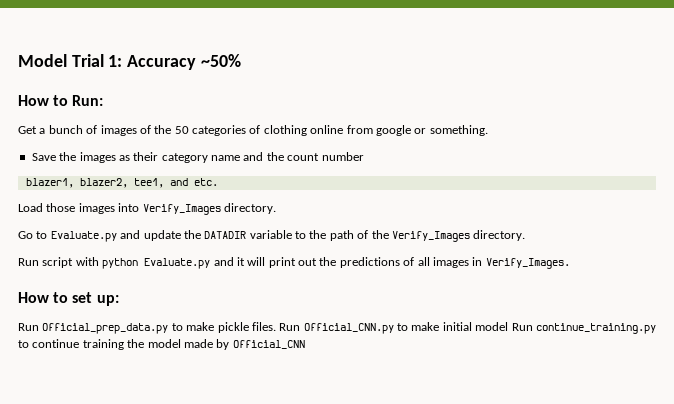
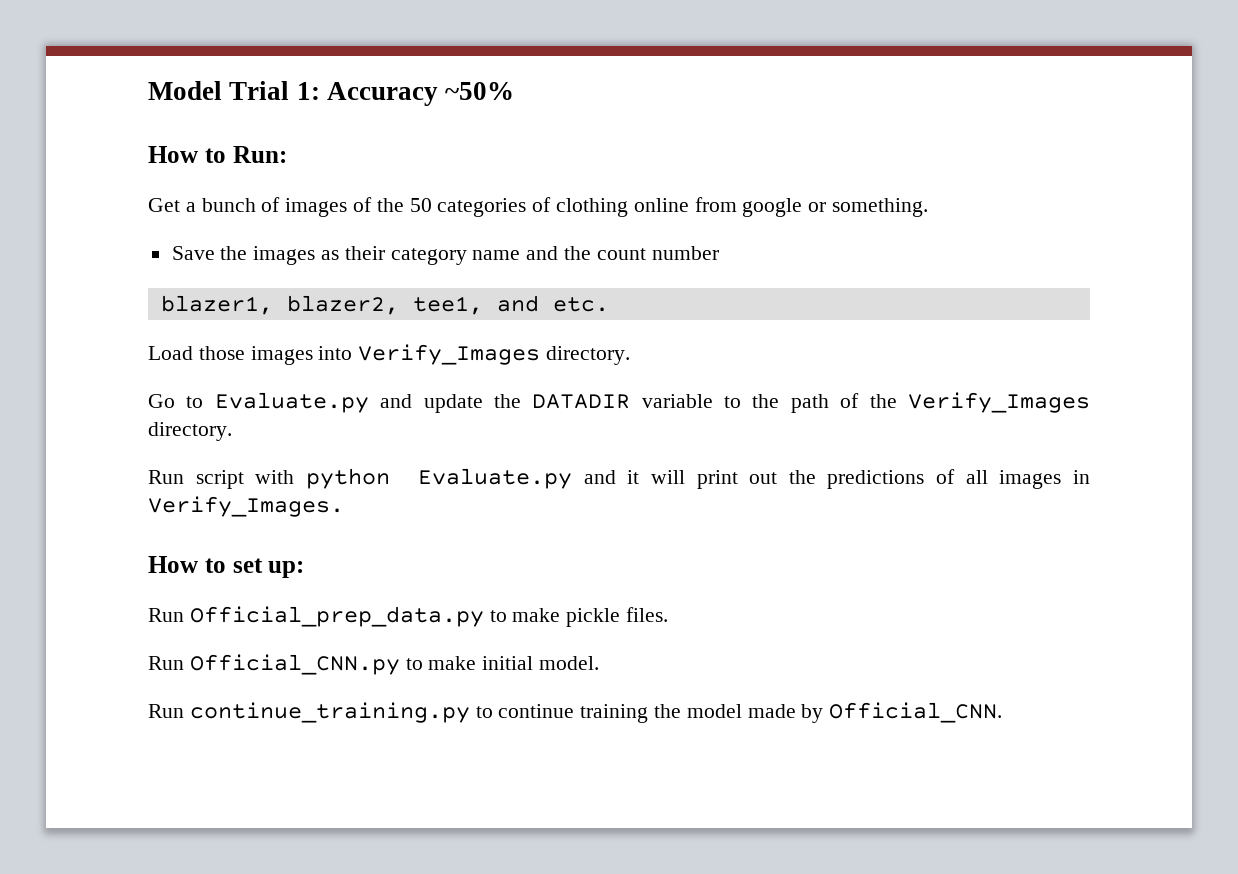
(276, 326) none -> (669, 614) //
[475,322,509,331] model -> [539,656,600,670] model. //
[232,340,305,349] Official_CNN -> [829,702,1003,723] Official_CNN.

